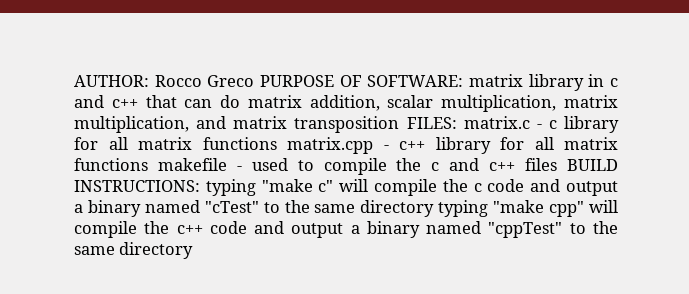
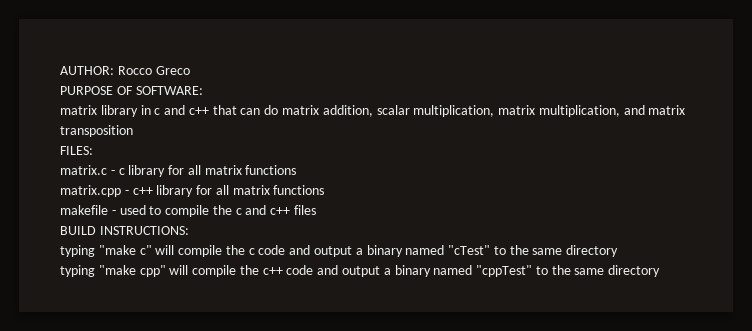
(255, 81) none -> (190, 70) //
(464, 81) none -> (203, 90) //
(400, 124) none -> (133, 131) //
(457, 123) none -> (93, 150) //
(277, 143) none -> (297, 170) //
(148, 164) none -> (325, 190) //
(558, 164) none -> (317, 210) //
(200, 186) none -> (189, 230) //
(435, 208) none -> (619, 251) //

